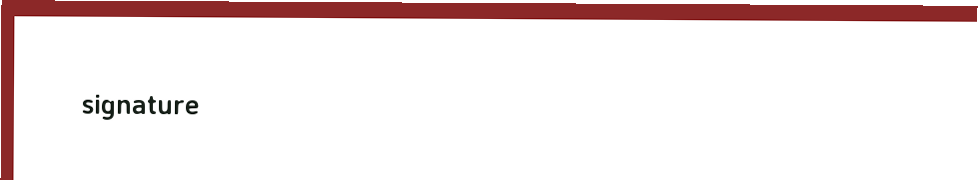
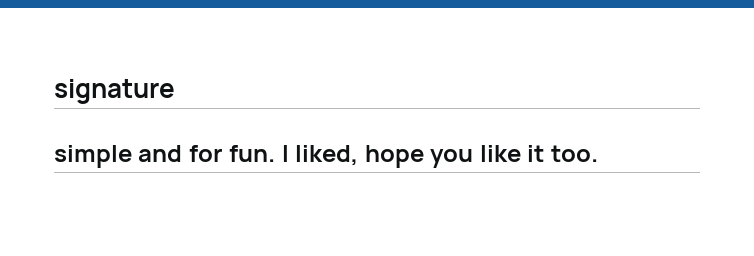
(200, 107) none -> [54,145,598,168] // simple and for fun. I liked, hope you like it too.

